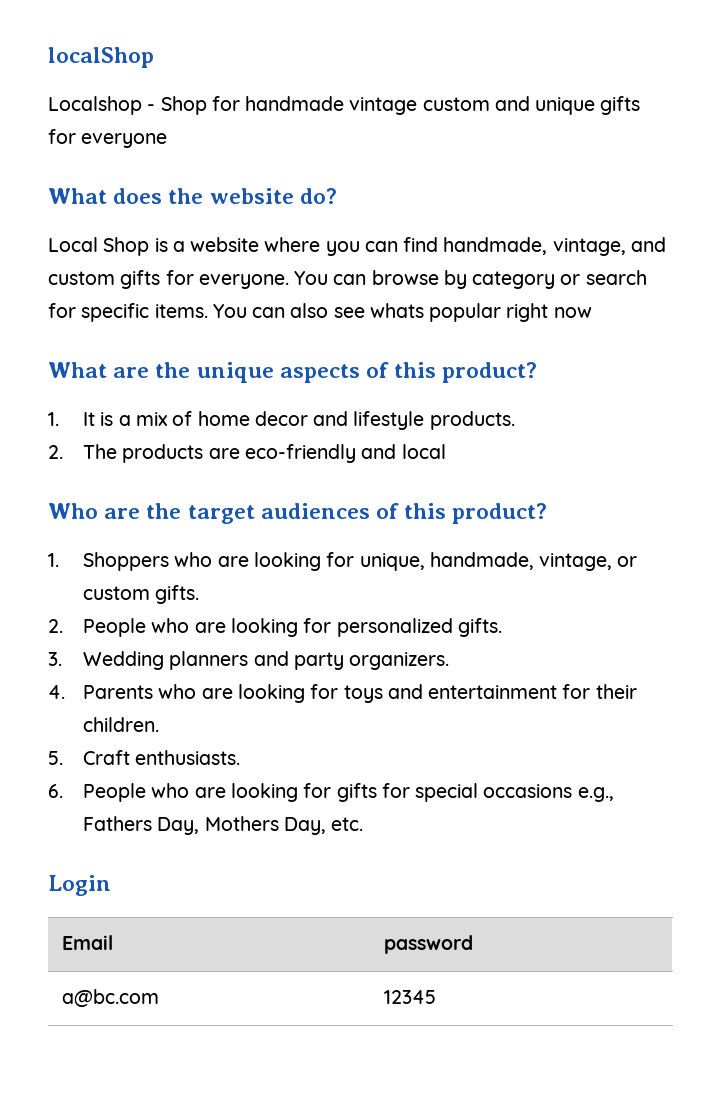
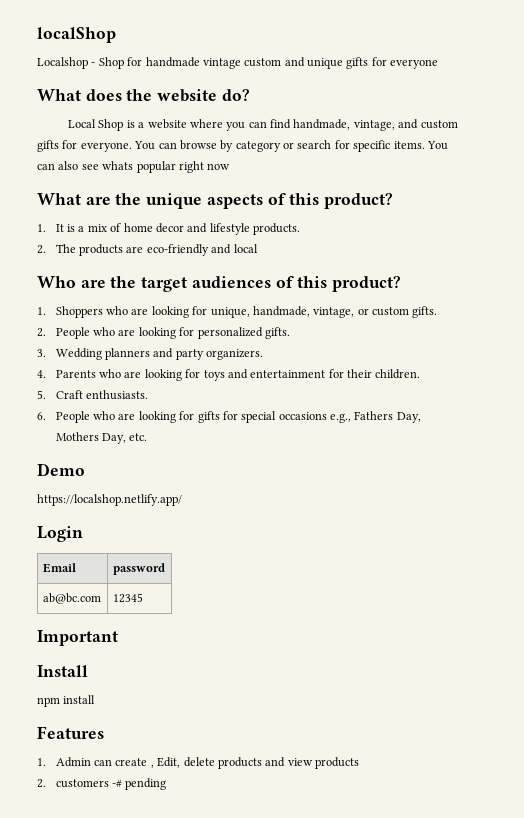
(364, 824) none -> [37,463,85,476] [37,494,182,506] // Demo // https://localshop.netlify.app/
[61,989,159,1007] a@bc.com -> [42,593,101,604] ab@bc.com
(436, 997) none -> [37,630,118,646] [37,665,88,677] [37,695,96,707] [37,726,104,739] [37,757,360,769] [37,778,167,790] // Important // Install // npm install // Features // 1. Admin can create , Edit, delete products and view products // 2. customers -# pending

